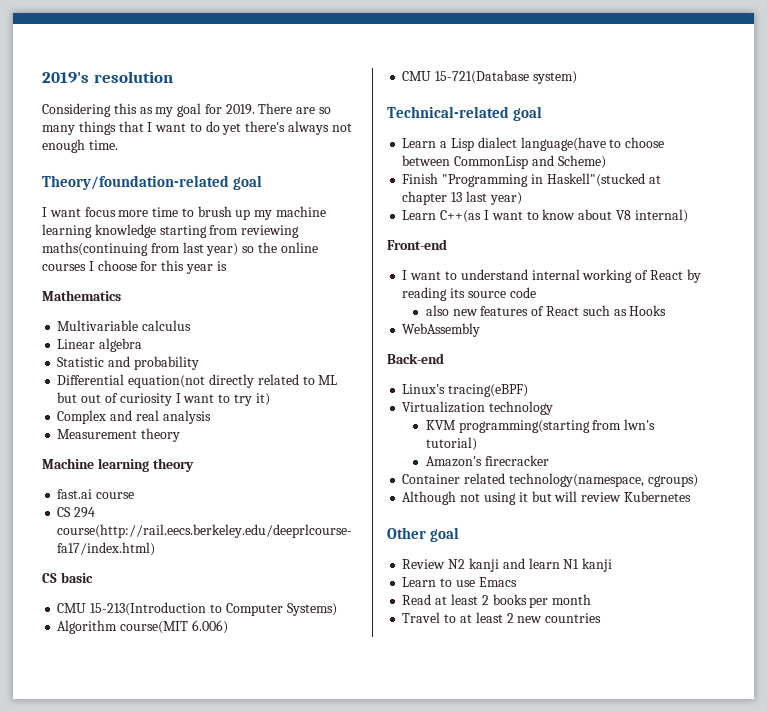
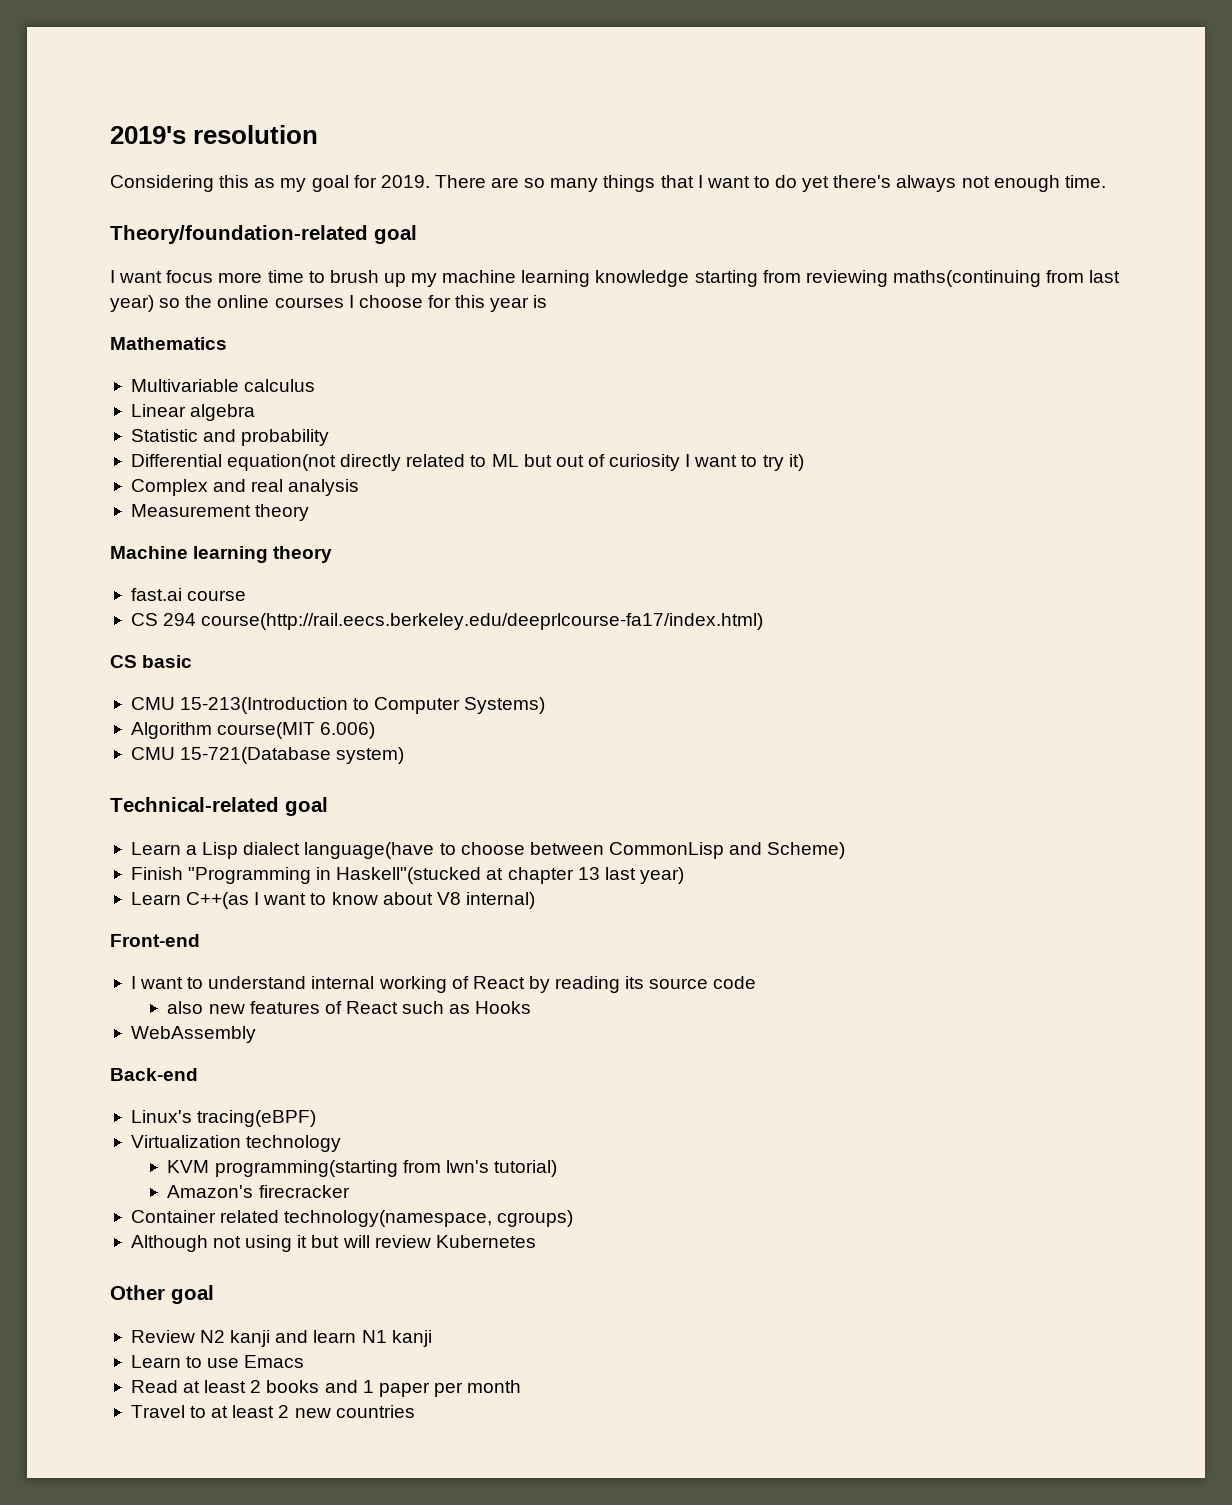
(527, 599) none -> [324,1380,430,1397] and 1 paper

